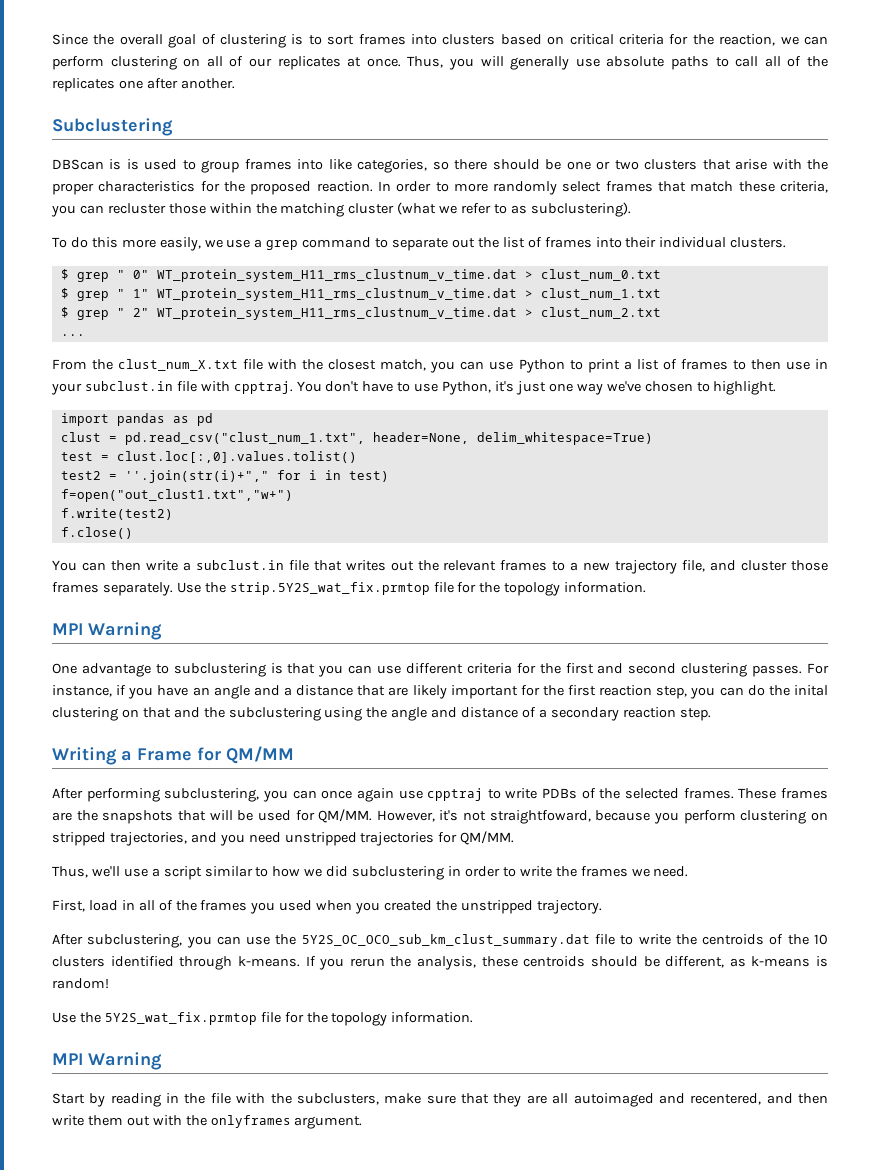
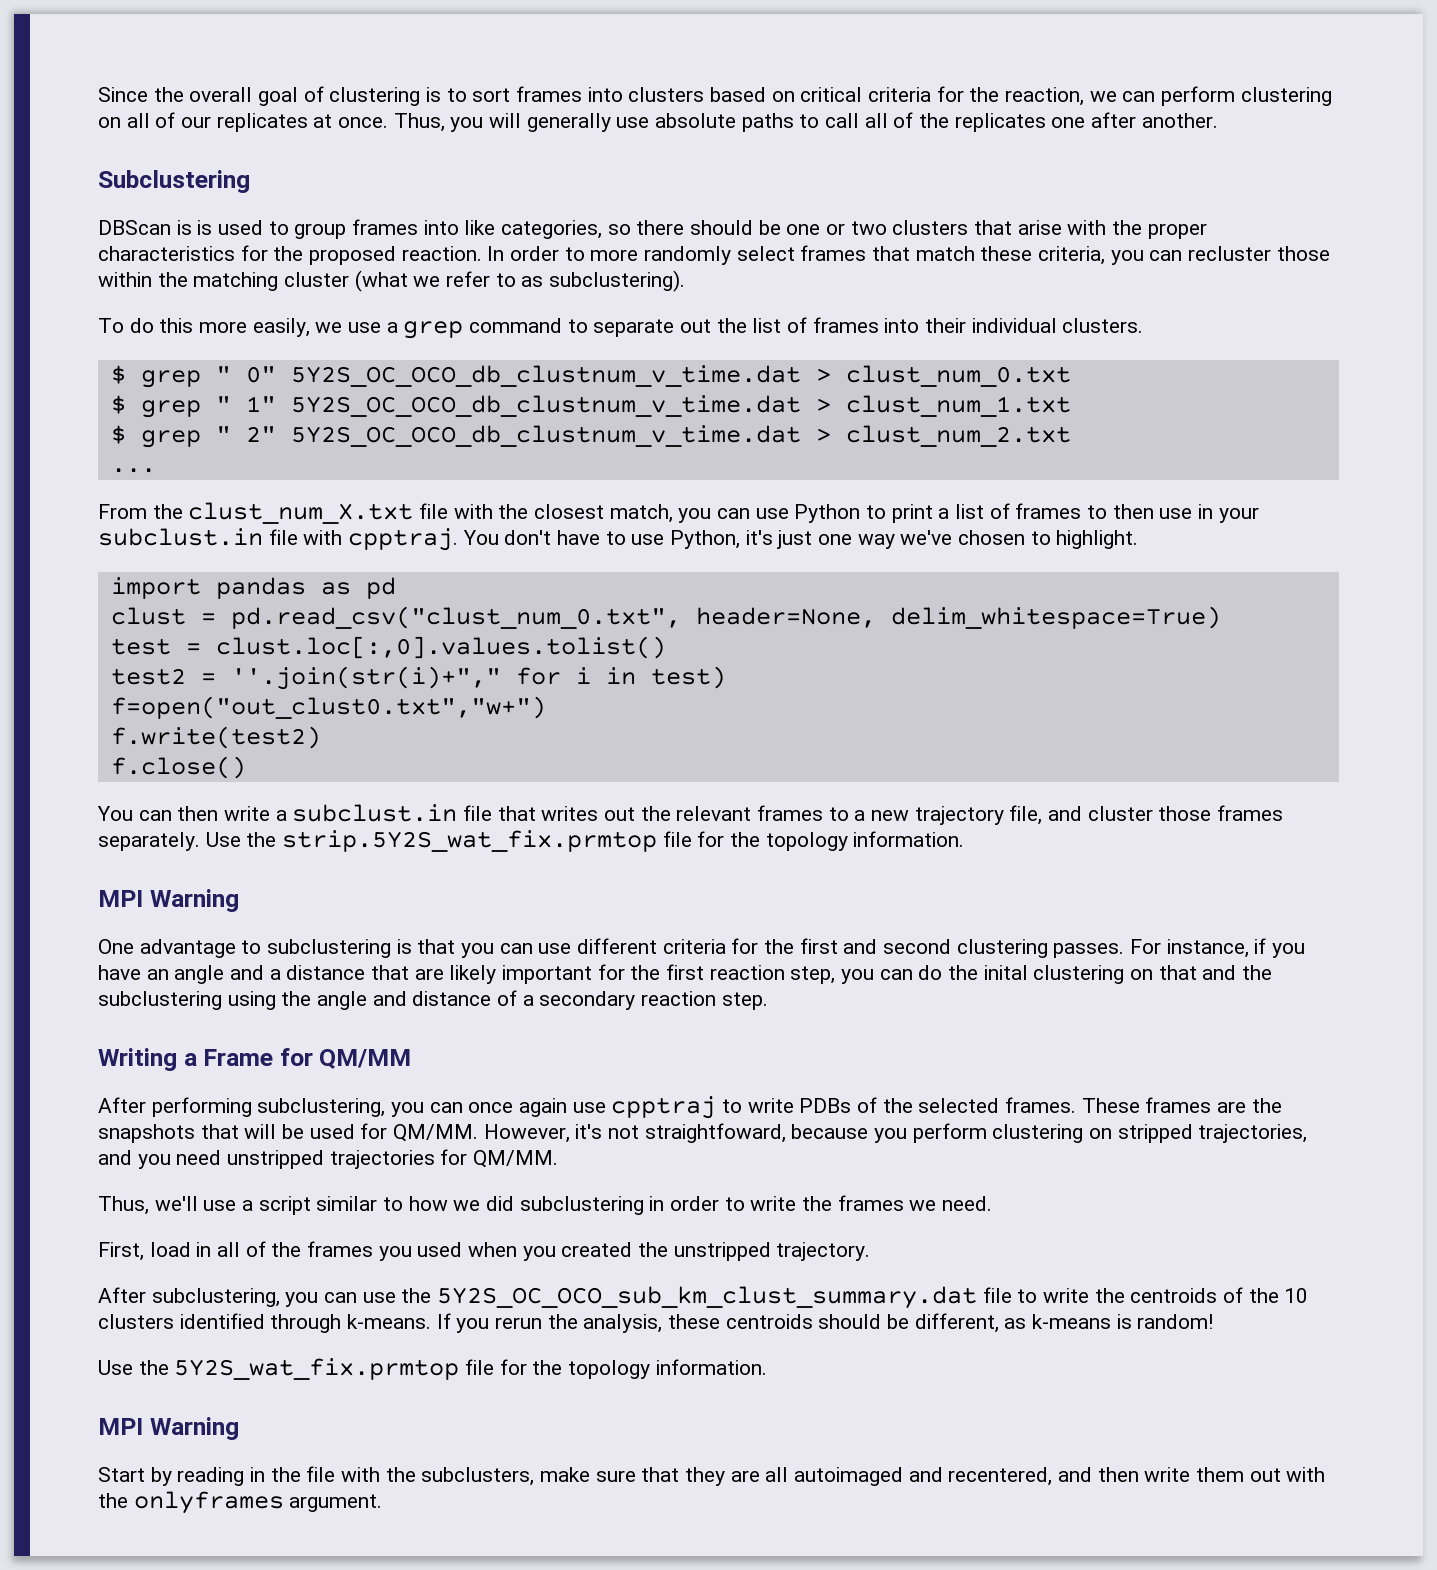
[156,269,517,282] WT_protein_system_H11_rms_clustnum_v_time.dat -> [290,365,801,387] 5Y2S_OC_OCO_db_clustnum_v_time.dat
[156,288,517,301] WT_protein_system_H11_rms_clustnum_v_time.dat -> [290,395,801,417] 5Y2S_OC_OCO_db_clustnum_v_time.dat
[156,307,517,320] WT_protein_system_H11_rms_clustnum_v_time.dat -> [290,425,801,447] 5Y2S_OC_OCO_db_clustnum_v_time.dat
[124,432,365,445] pd.read_csv("clust_num_1.txt", -> [230,606,681,629] pd.read_csv("clust_num_0.txt",
[60,489,293,502] f=open("out_clust1.txt","w+") -> [110,696,546,719] f=open("out_clust0.txt","w+")

